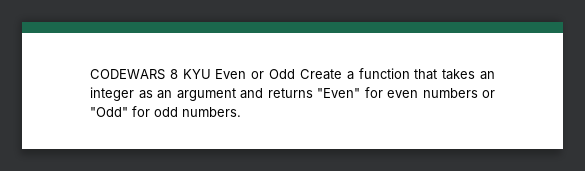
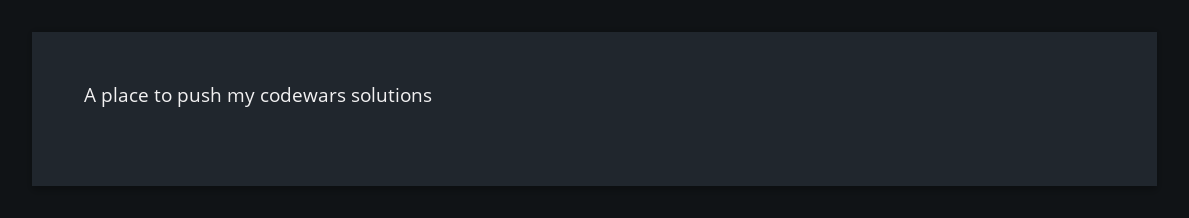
[90,68,495,80] [90,87,495,101] [90,106,241,117] CODEWARS 8 KYU Even or Odd Create a function that takes an integer as an argument and returns "Even" for even numbers or "Odd" for odd numbers. -> [84,87,432,107] A place to push my codewars solutions

